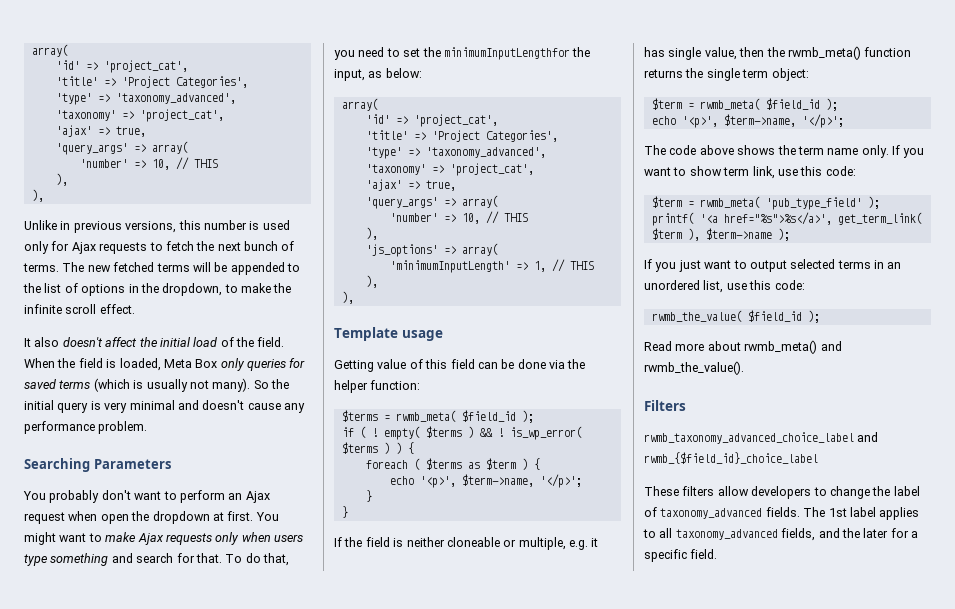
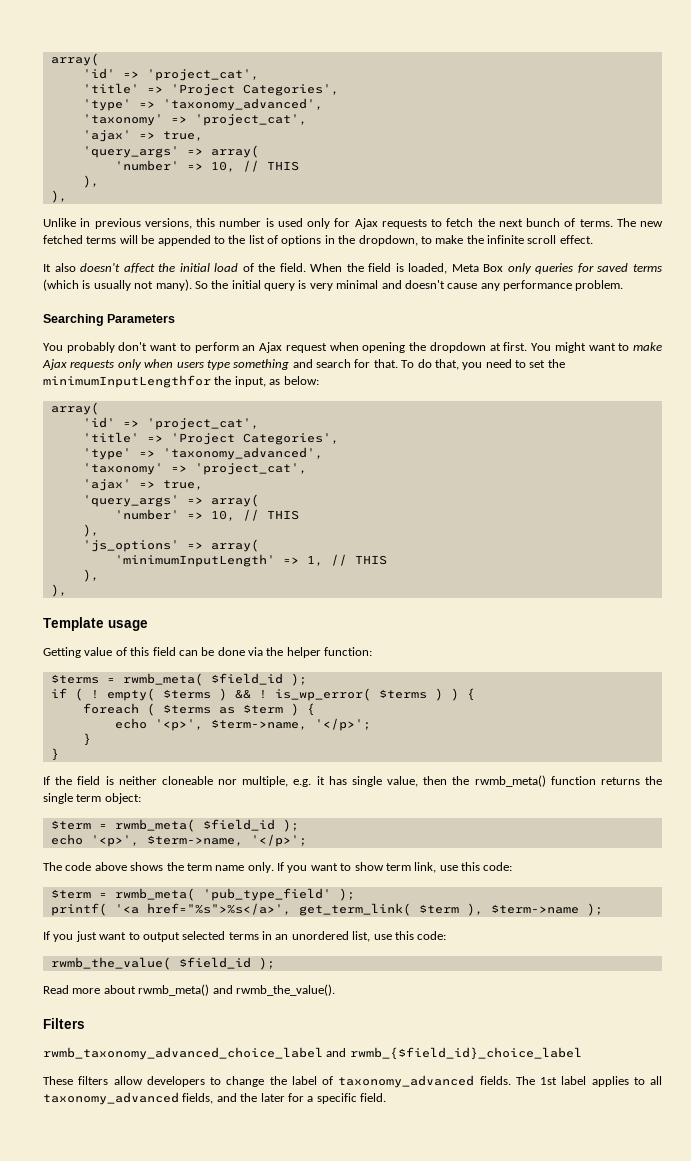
[100,514,129,524] open -> [362,342,406,353] opening
[503,539,517,547] or -> [218,779,237,785] nor

